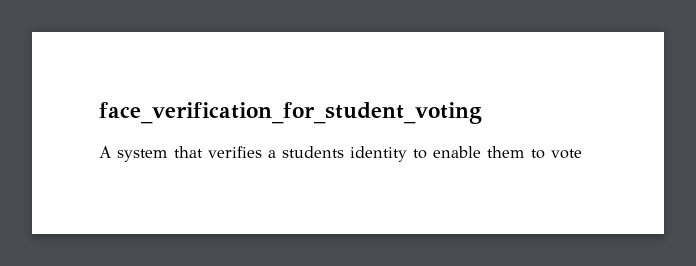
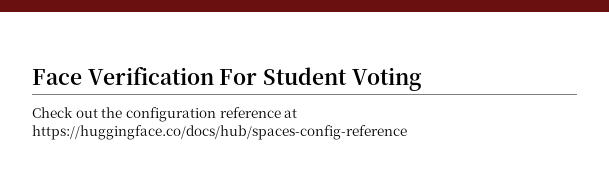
[99,102,482,124] [99,146,582,162] face_verification_for_student_voting // A system that verifies a students identity to enable them to vote -> [32,67,422,91] [32,107,298,122] [32,125,407,140] Face Verification For Student Voting // Check out the configuration reference at https://huggingface.co/docs/hub/spaces-config-reference

